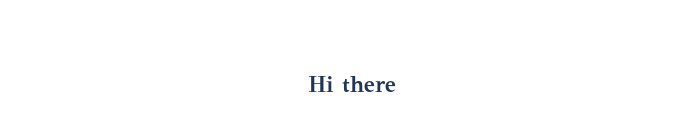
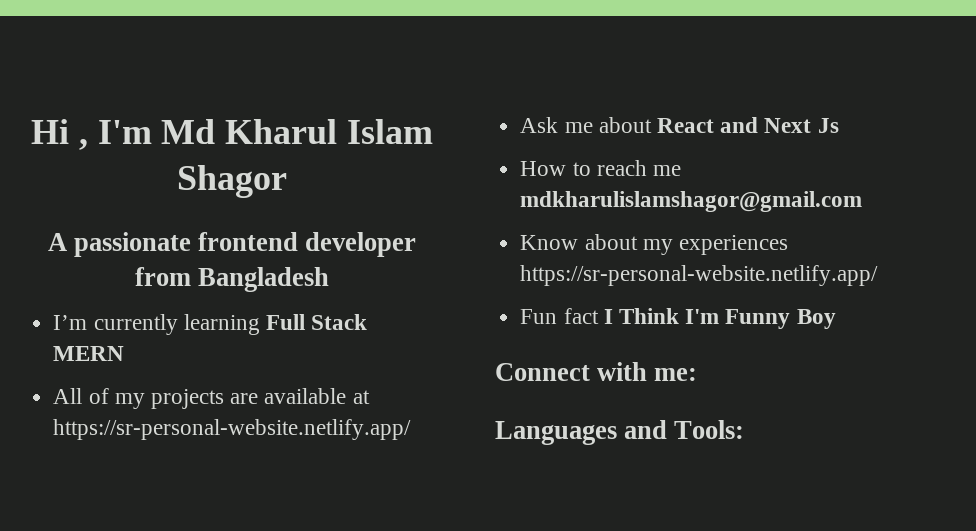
[342,76,396,93] there -> [78,119,433,150] [177,165,287,198] [47,232,417,257] [134,267,330,292] [53,314,368,335] [53,346,125,361] [53,388,370,409] [53,419,412,440] [520,117,839,133] [520,160,681,176] [520,191,863,212] [520,234,788,255] [520,265,879,286] [520,308,836,329] [495,362,698,381] [495,420,745,445] , I'm Md Kharul Islam Shagor // A passionate frontend developer from Bangladesh // I’m currently learning Full Stack MERN // All of my projects are available at https://sr-personal-website.netlify.app/ // Ask me about React and Next Js // How to reach me mdkharulislamshagor@gmail.com // Know about my experiences https://sr-personal-website.netlify.app/ // Fun fact I Think I'm Funny Boy // Connect with me: // Languages and Tools:

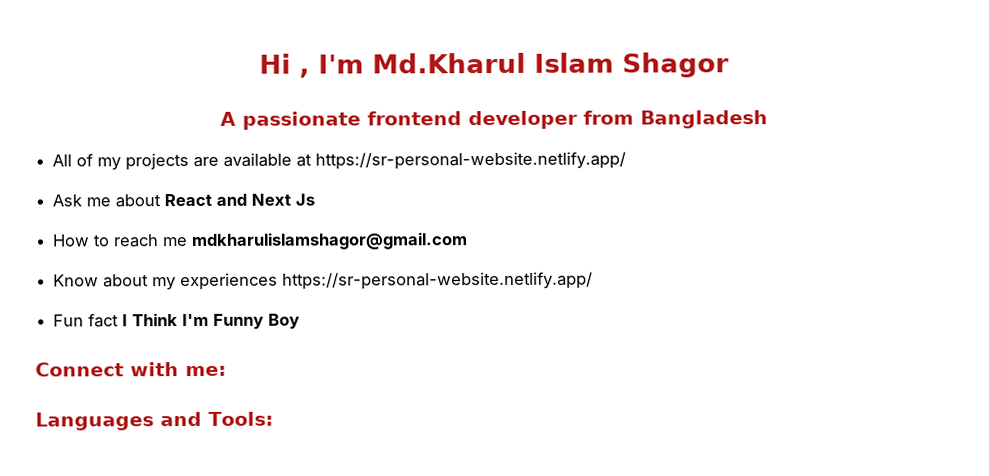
[161,119,338,144] Md Kharul -> [372,52,526,74] Md.Kharul
[53,314,368,335] [53,346,125,361] // I’m currently learning Full Stack MERN -> (768, 119) none

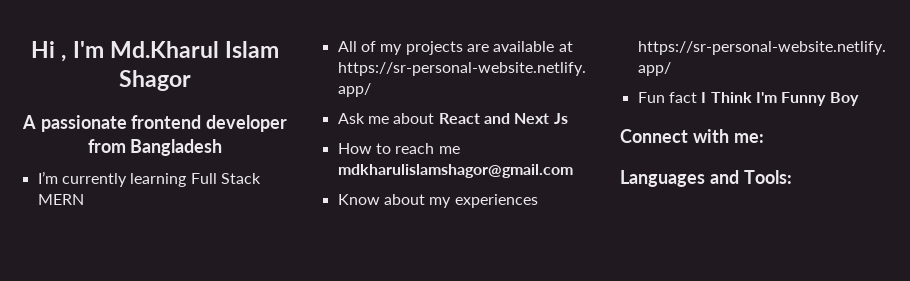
(768, 119) none -> [37,171,261,187] [37,194,84,205] // I’m currently learning Full Stack MERN

